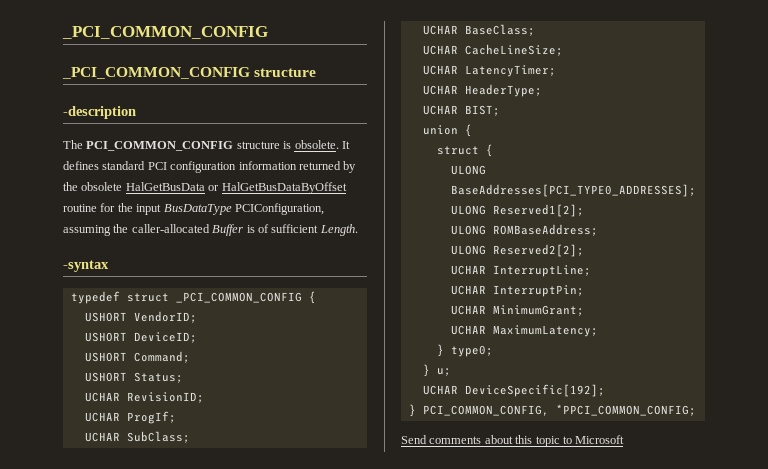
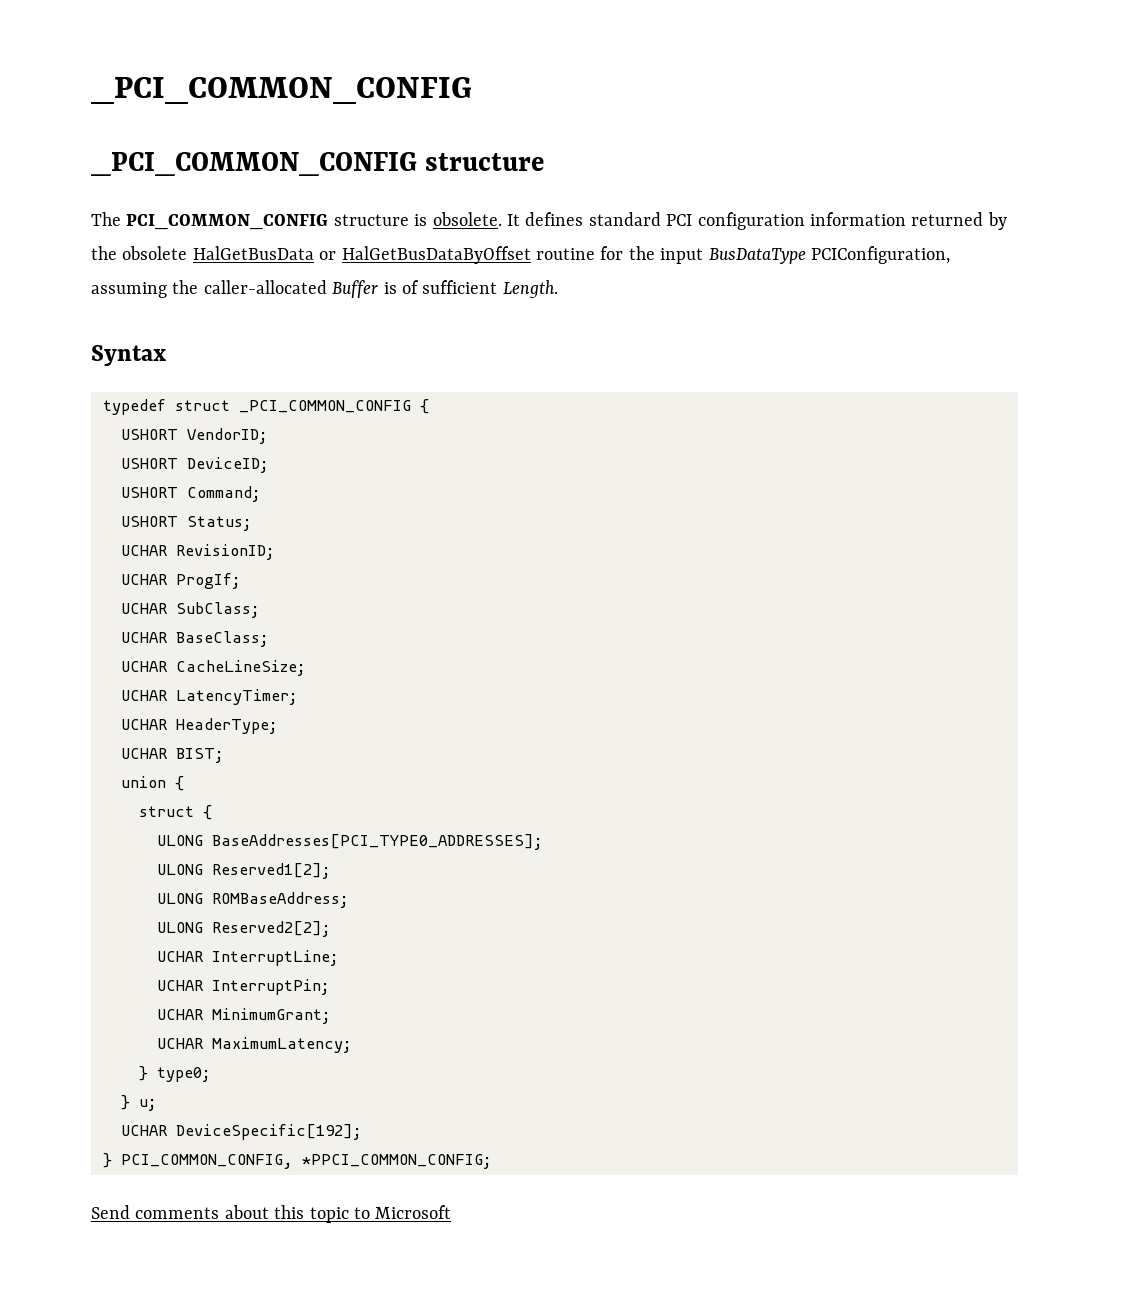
[63,106,136,119] // -description -> (545, 162) none
[63,260,109,272] -syntax -> [91,345,166,366] Syntax

